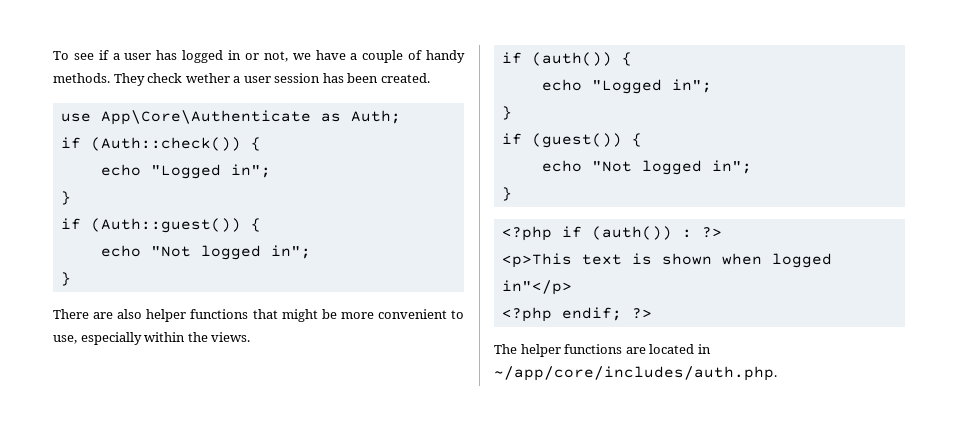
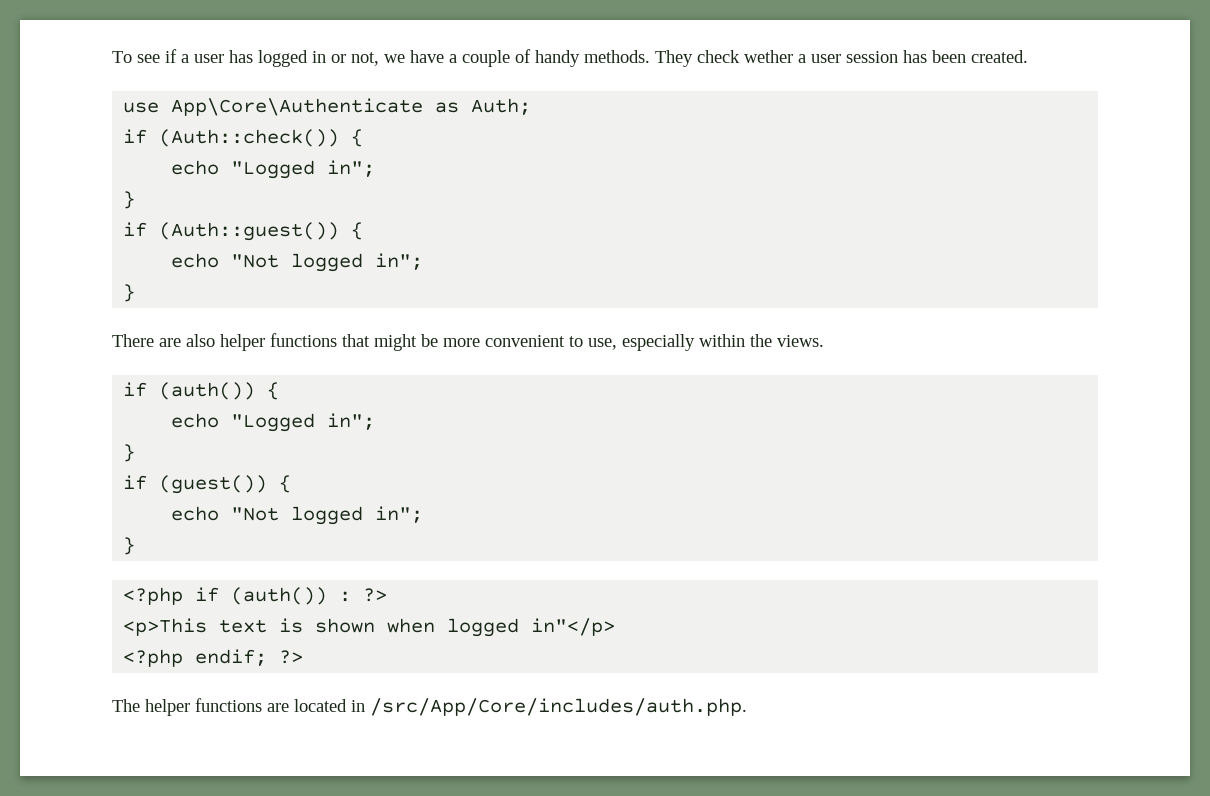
[494,366,777,381] ~/app/core/includes/auth.php. -> [370,698,747,716] /src/App/Core/includes/auth.php.

